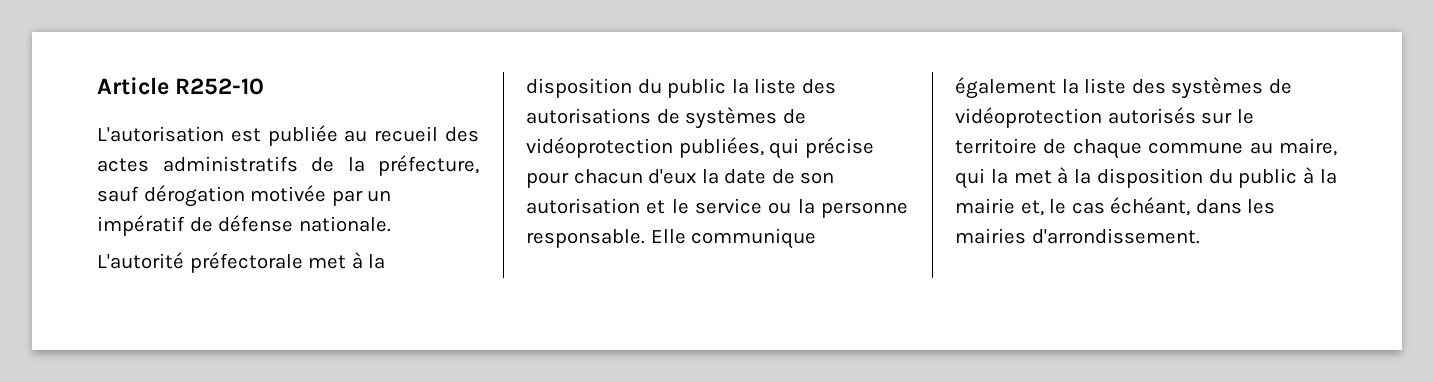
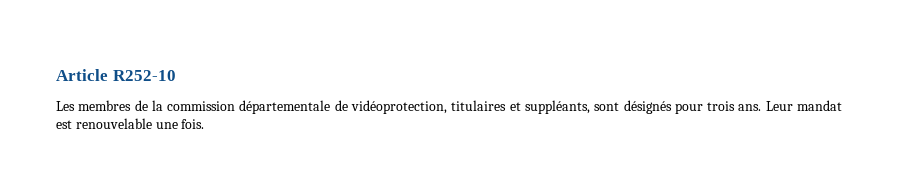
[97,125,480,146] [97,155,479,176] [97,185,392,207] [97,215,391,236] [97,252,386,273] [526,78,836,98] [526,107,806,129] [526,137,874,159] [526,169,835,188] [526,198,908,218] [526,228,817,249] [955,77,1292,99] [955,107,1254,128] [955,138,1337,159] [955,167,1337,189] [955,197,1276,216] [955,228,1200,244] L'autorisation est publiée au recueil des actes administratifs de la préfecture, sauf dérogation motivée par un impératif de défense nationale. // L'autorité préfectorale met à la disposition du public la liste des autorisations de systèmes de vidéoprotection publiées, qui précise pour chacun d'eux la date de son autorisation et le service ou la personne responsable. Elle communique également la liste des systèmes de vidéoprotection autorisés sur le territoire de chaque commune au maire, qui la met à la disposition du public à la mairie et, le cas échéant, dans les mairies d'arrondissement. -> [56,100,842,114] [56,118,205,129] Les membres de la commission départementale de vidéoprotection, titulaires et suppléants, sont désignés pour trois ans. Leur mandat est renouvelable une fois.

